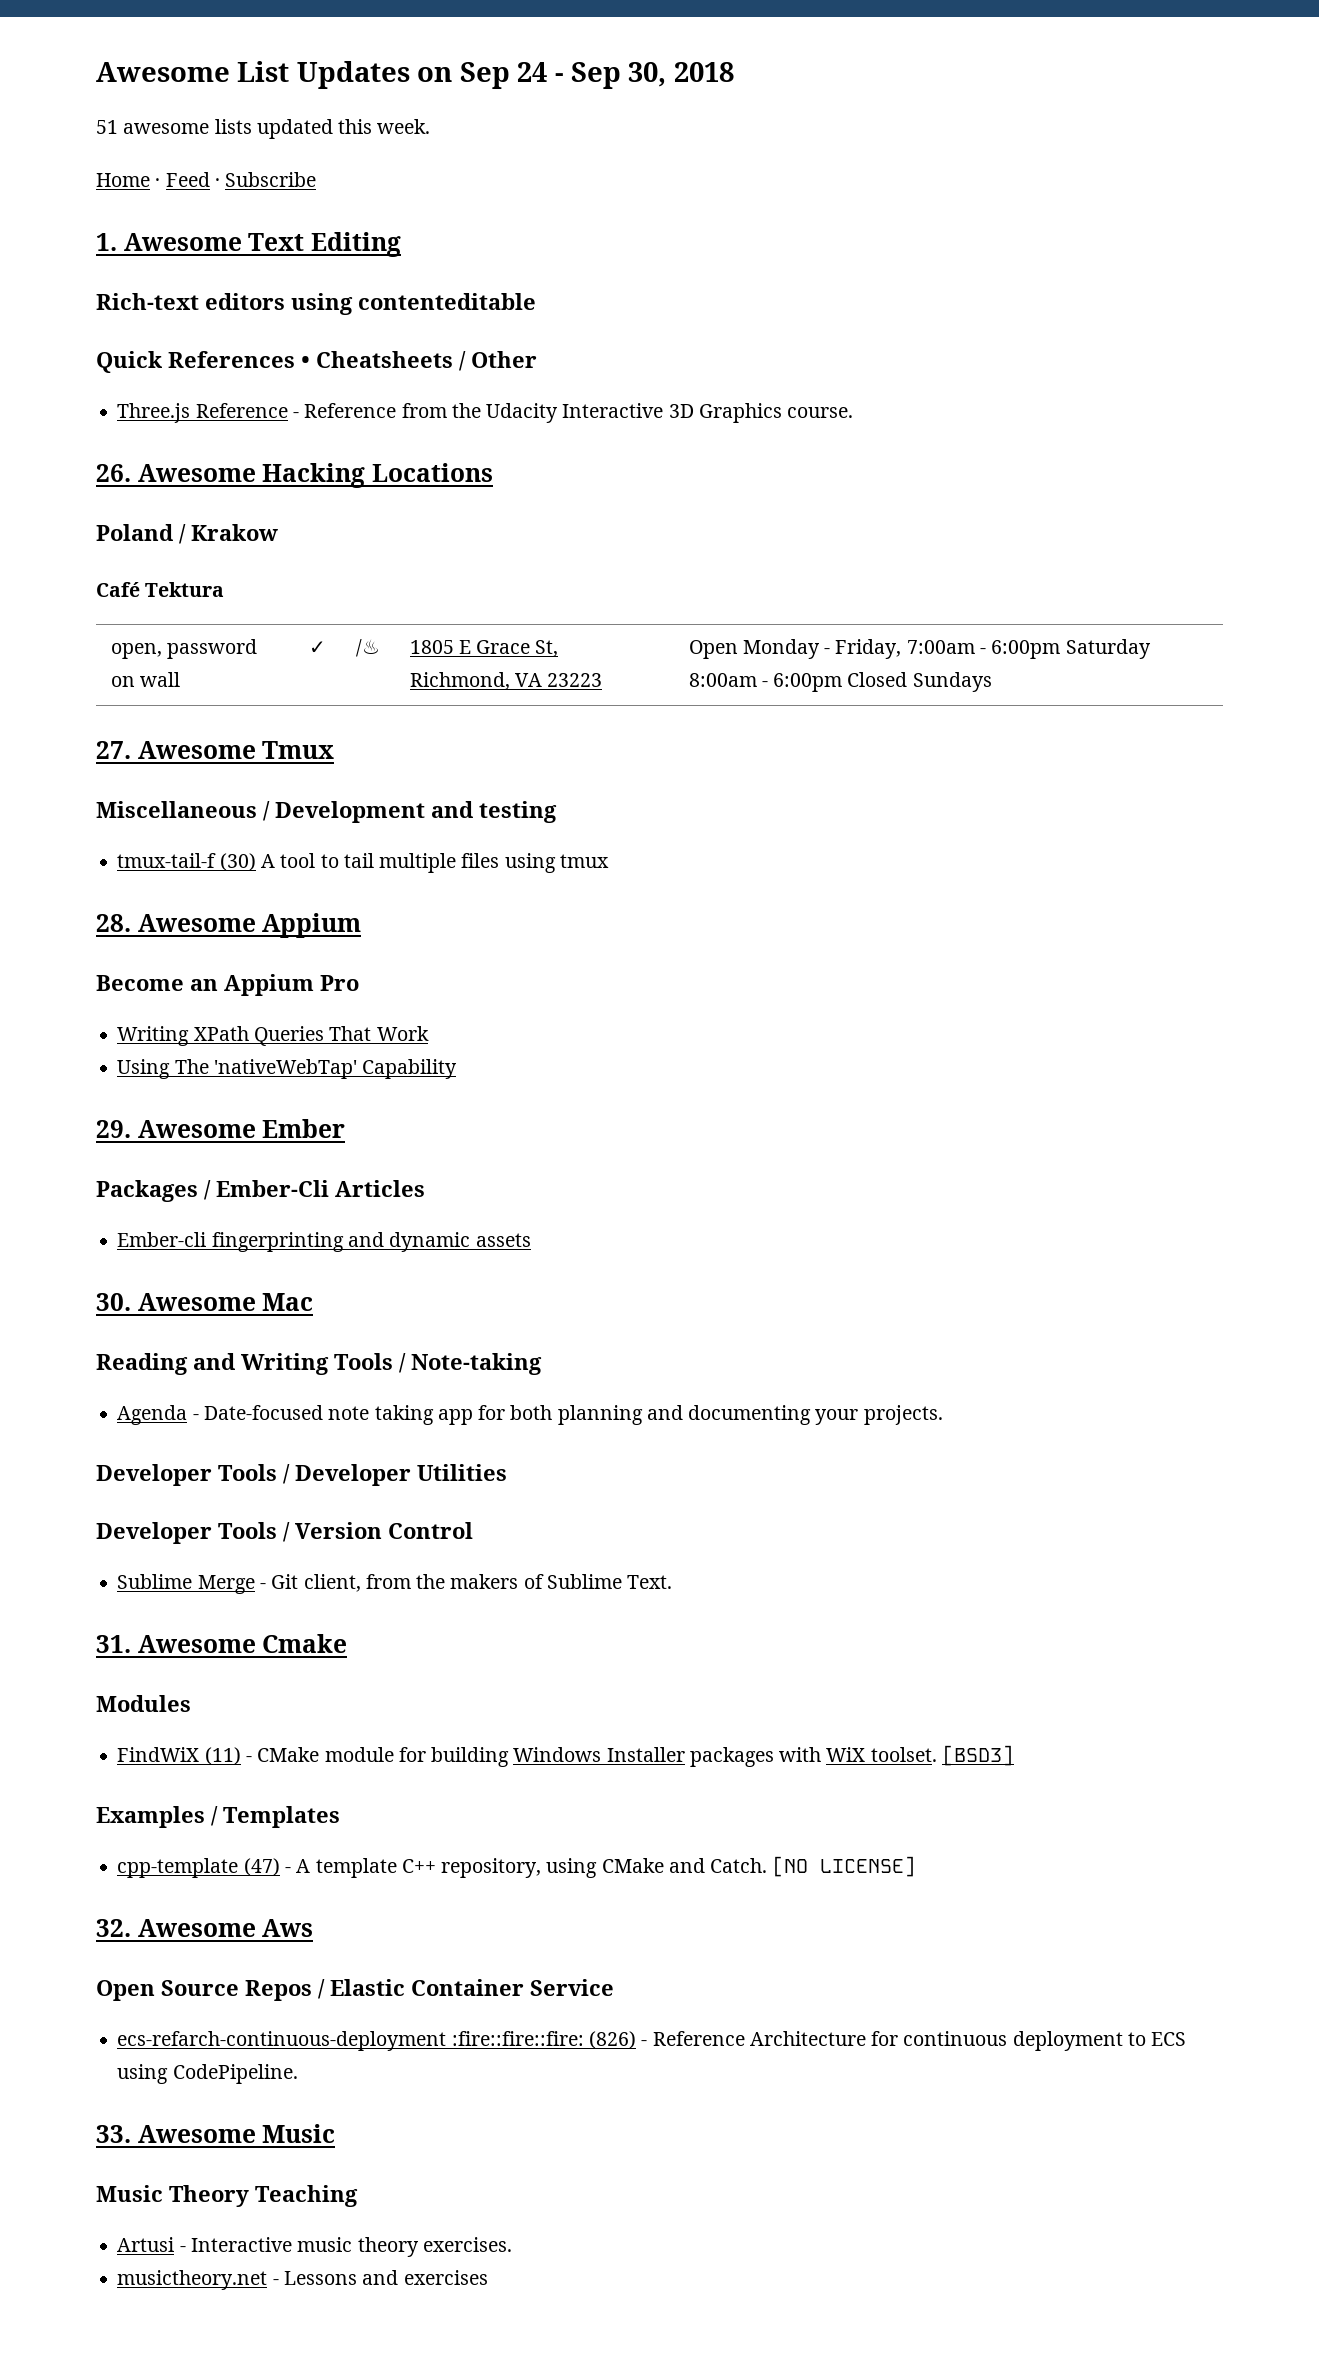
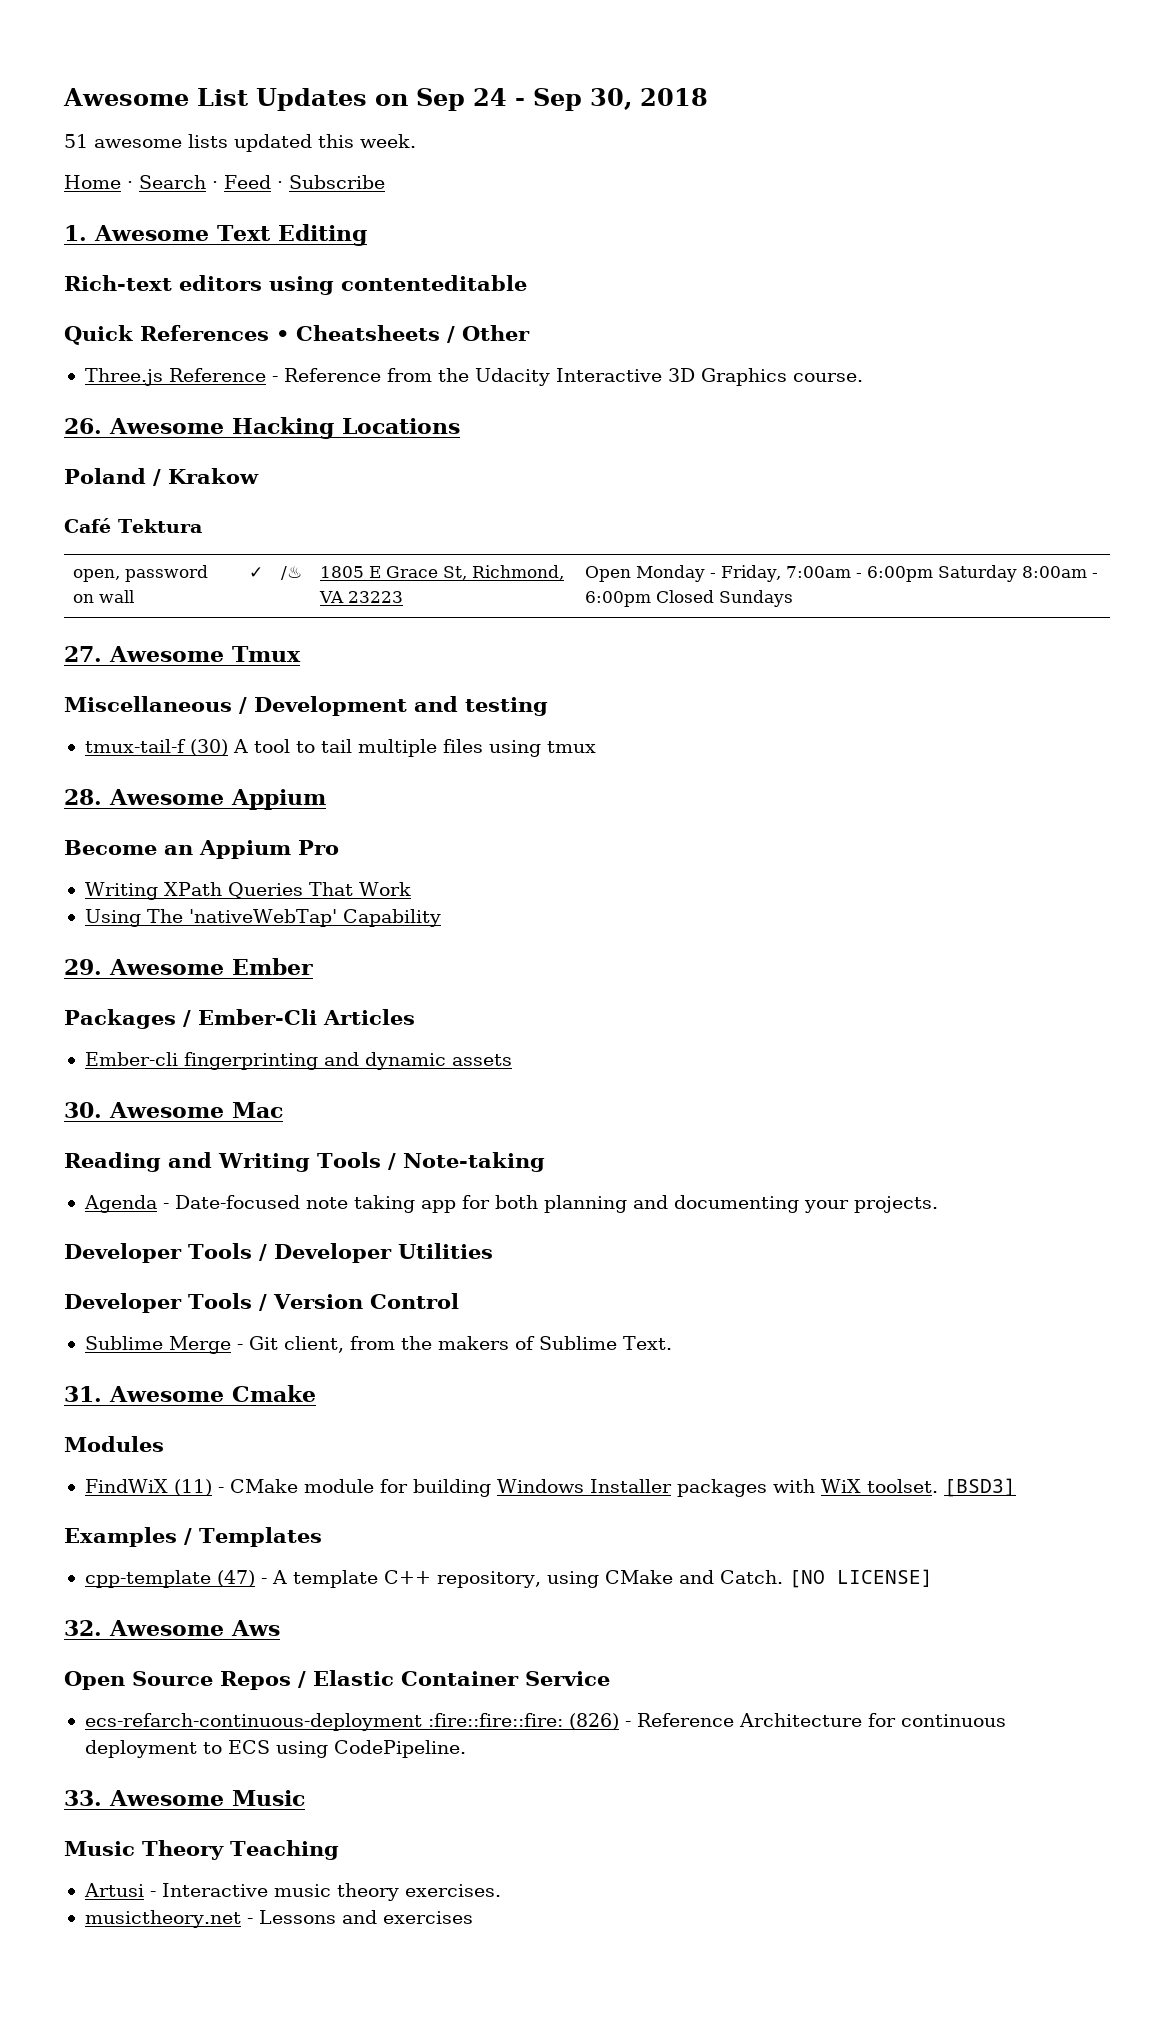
(161, 182) none -> [139,175,218,189] Search ·

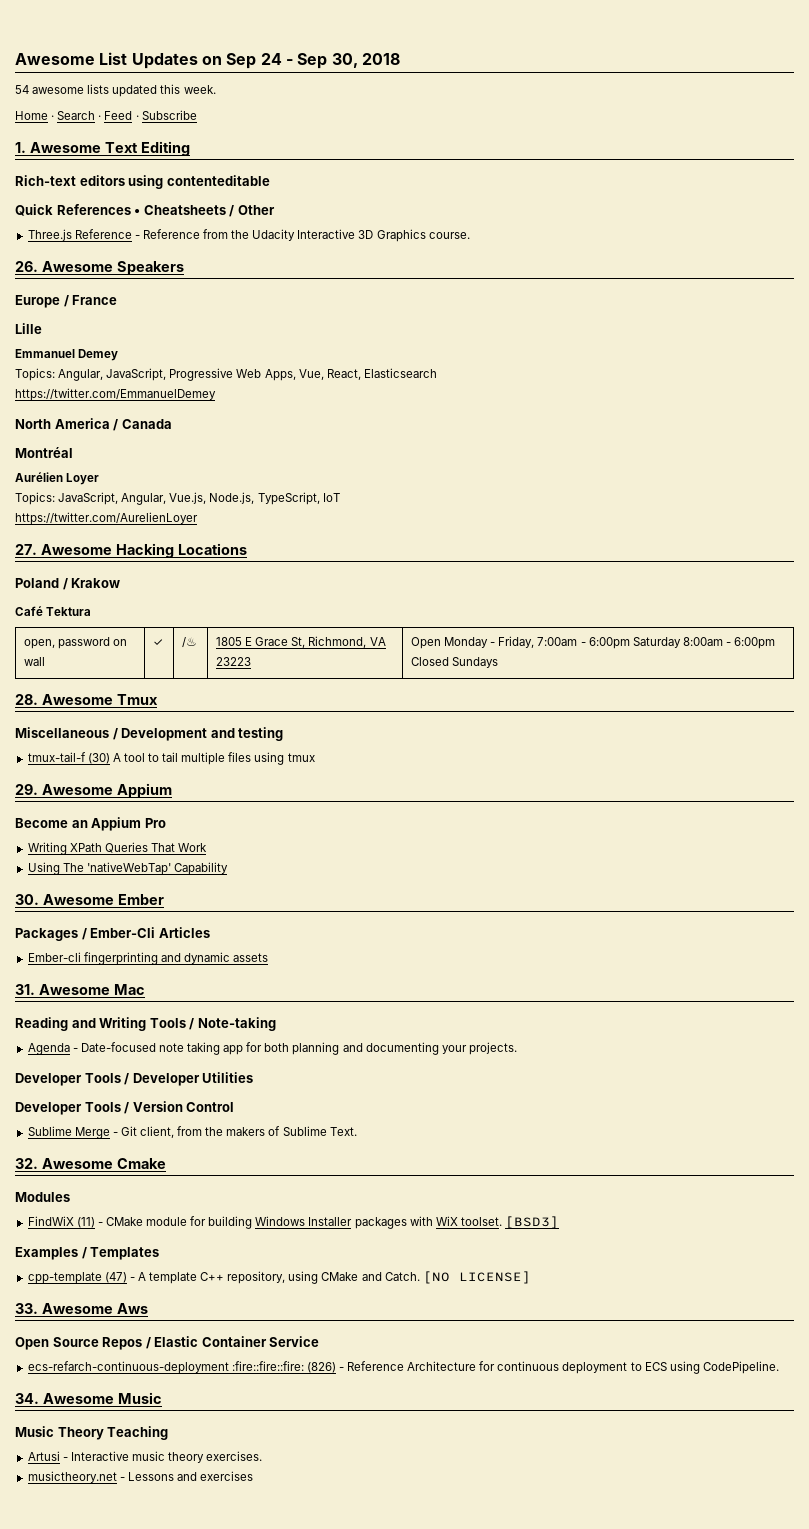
[64,134,88,148] 51 -> [15,85,29,94] 54
(224, 426) none -> [116,261,184,275] [15,295,118,308] [15,323,42,334] [15,349,119,361] [15,368,437,381] [15,388,216,401] [15,418,172,431] [15,447,73,458] [15,472,100,485] [15,492,340,505] [15,512,198,525] [15,544,112,555] Speakers // Europe / France // Lille // Emmanuel Demey // Topics: Angular, JavaScript, Progressive Web Apps, Vue, React, Elasticsearch // https://twitter.com/EmmanuelDemey // North America / Canada // Montréal // Aurélien Loyer // Topics: JavaScript, Angular, Vue.js, Node.js, TypeScript, IoT // https://twitter.com/AurelienLoyer // 27. Awesome
[64,646,102,662] 27. -> [15,694,38,705] 28.
[64,789,102,805] 28. -> [15,784,38,795] 29.
[64,959,102,975] 29. -> [15,894,39,905] 30.
[64,1102,102,1118] 30. -> [15,984,35,995] 31.
[64,1386,102,1402] 31. -> [15,1158,38,1169] 32.
[64,1620,102,1636] 32. -> [15,1303,38,1314] 33.
[64,1790,102,1806] 33. -> [15,1393,39,1404] 34.

